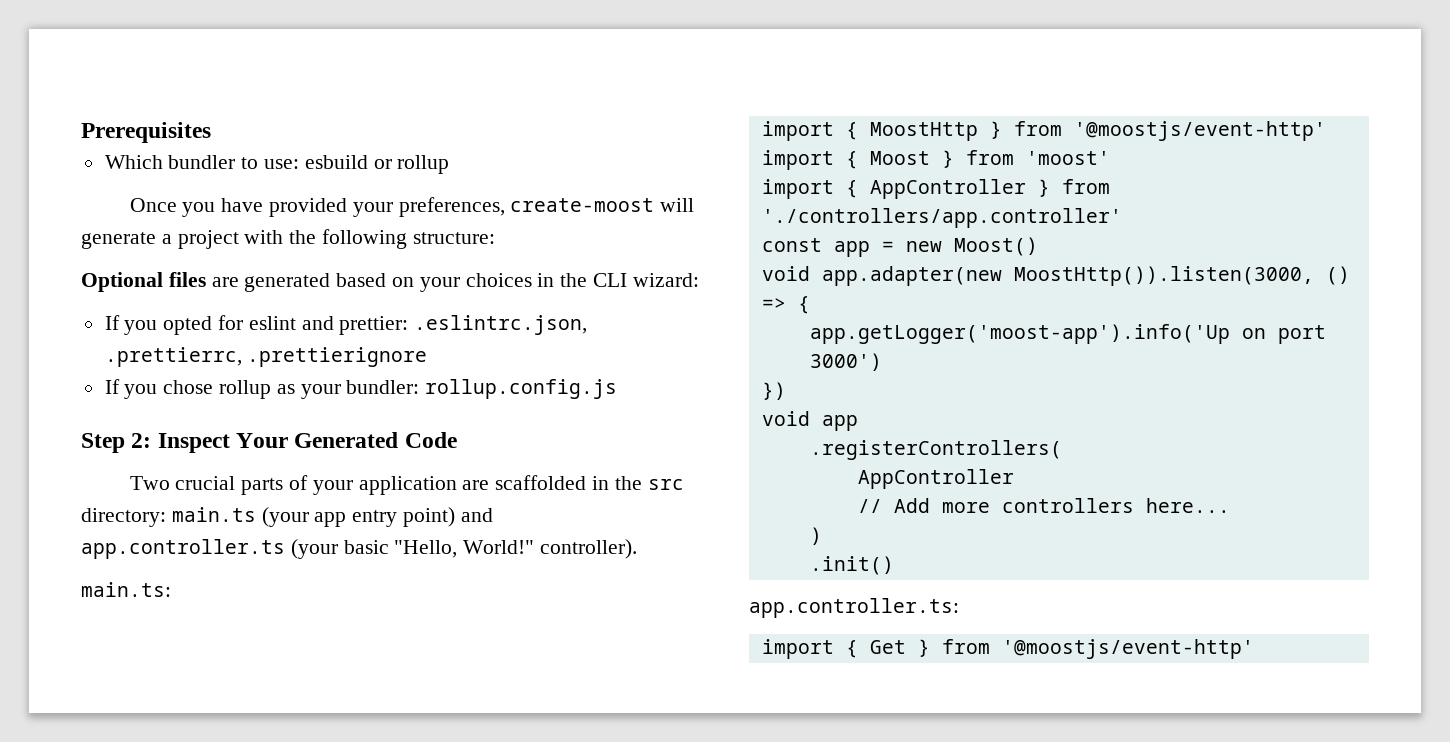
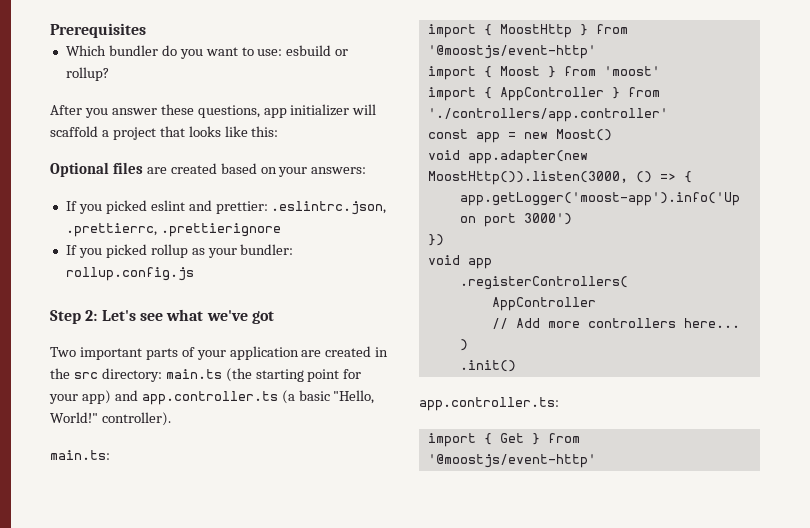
(236, 162) none -> [161,45,238,59] do you want
[397,155,450,174] [129,197,695,217] [81,229,495,249] rollup // Once you have provided your preferences, create-moost will generate a project with the following structure: -> [65,67,109,81] [50,104,377,118] [50,126,279,140] rollup? // After you answer these questions, app initializer will scaffold a project that looks like this:
[244,273,331,292] generated -> [170,163,217,174] created
[465,273,699,287] [104,315,244,335] choices in the CLI wizard: // If you opted for -> [311,167,367,174] [65,200,147,214] answers: // If you picked
[163,380,214,394] chose -> [105,244,147,258] picked
[157,432,457,453] Inspect Your Generated Code -> [101,309,274,324] Let's see what we've got
[175,476,236,490] crucial -> [79,347,142,360] important
[495,475,587,490] scaffolded -> [325,346,372,357] created
[261,507,456,527] (your app entry point) -> [225,368,362,382] [49,390,111,404] (the starting point for your app)
[290,539,338,559] (your -> [281,390,295,404] (a

